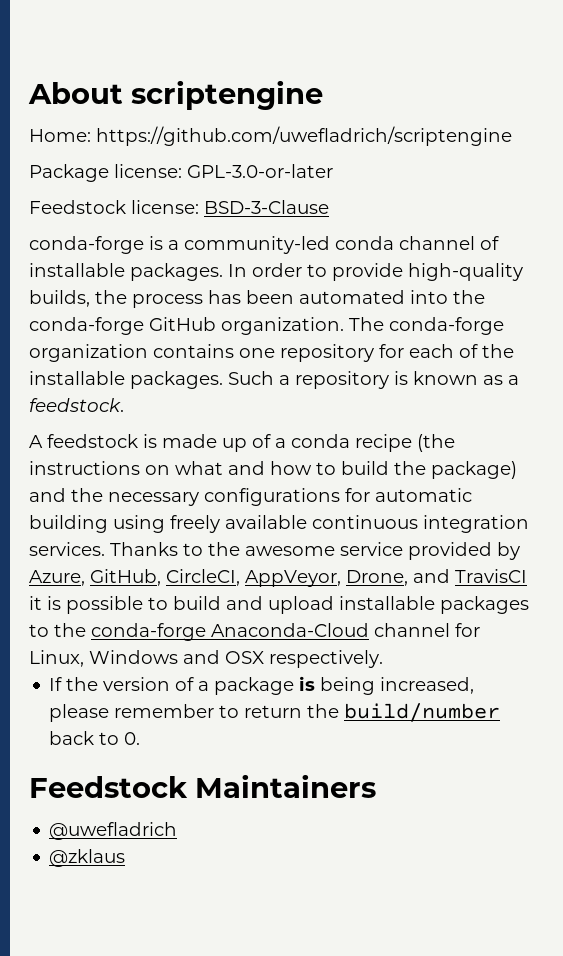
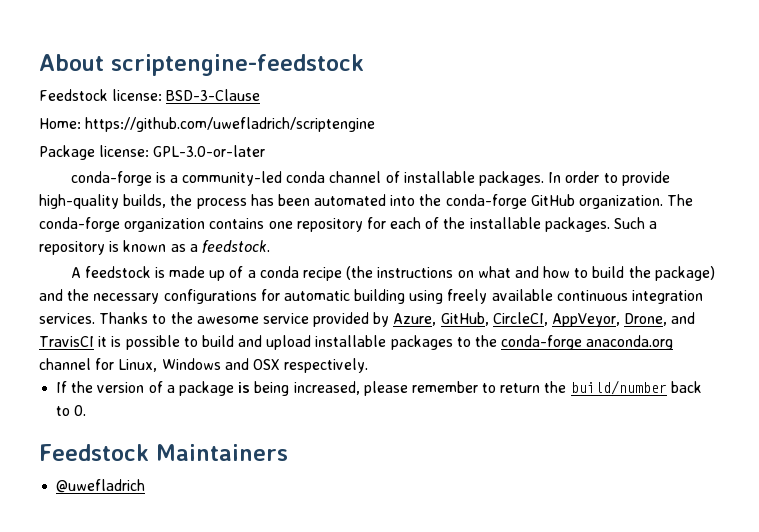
[131,80,323,110] scriptengine -> [111,54,364,76] [39,89,261,101] scriptengine-feedstock // Feedstock license: BSD-3-Clause
[29,200,329,214] // Feedstock license: BSD-3-Clause -> (266, 151) none
[211,623,369,637] Anaconda-Cloud -> [586,335,674,350] anaconda.org
[49,849,126,867] // @zklaus -> (146, 486) none

